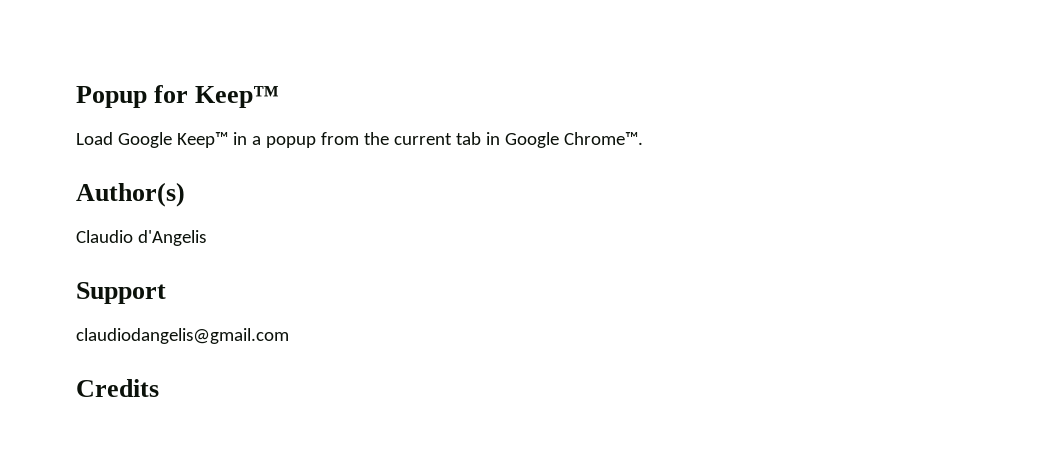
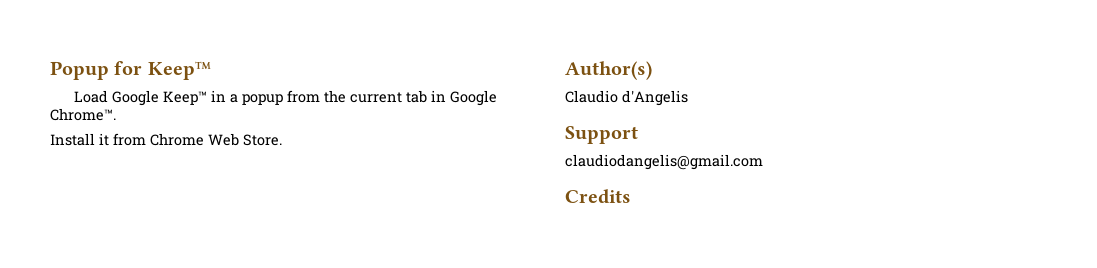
(643, 138) none -> [50,133,282,146] // Install it from Chrome Web Store.

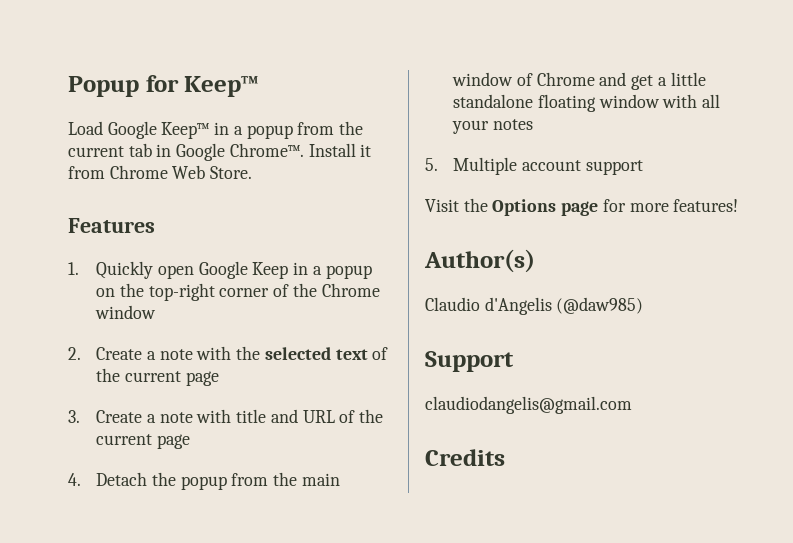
(116, 114) // -> (304, 150) none
(282, 140) none -> [68,218,155,233] [68,261,372,279] [96,283,380,301] [95,305,157,319] [68,346,389,360] [96,368,219,386] [68,409,384,423] [96,434,190,449] [68,472,340,490] [452,72,706,90] [453,94,721,112] [452,119,533,134] [425,157,643,175] [425,198,739,216] // Features // 1. Quickly open Google Keep in a popup on the top-right corner of the Chrome window // 2. Create a note with the selected text of the current page // 3. Create a note with title and URL of the current page // 4. Detach the popup from the main window of Chrome and get a little standalone floating window with all your notes // 5. Multiple account support // Visit the Options page for more features!
(688, 98) none -> [556,297,644,314] (@daw985)

